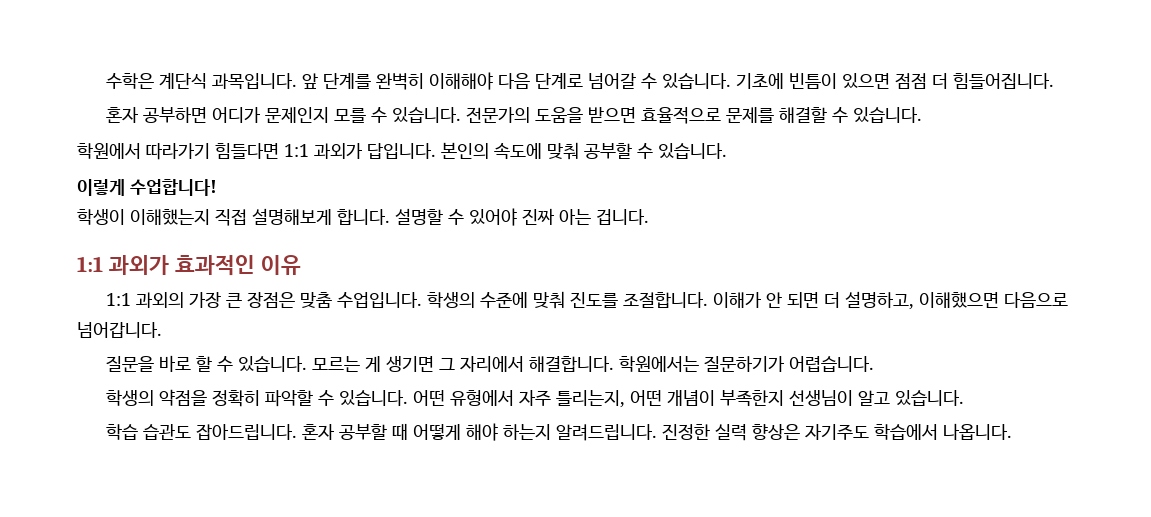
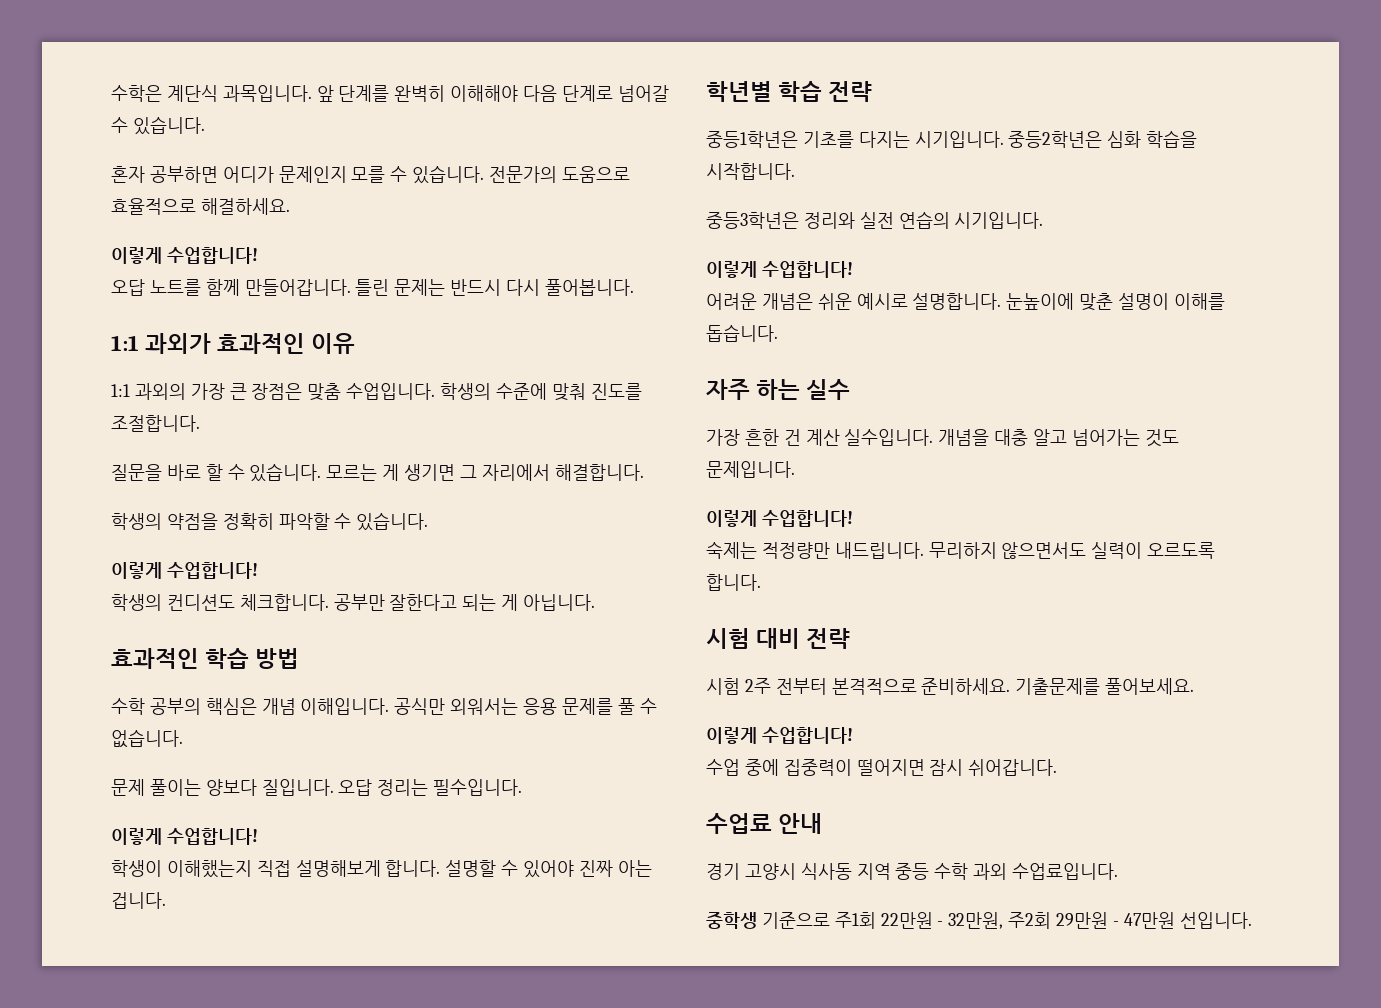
[736,73,1055,89] 기초에 빈틈이 있으면 점점 더 힘들어집니다. -> (205, 125) none
[535,107,923,124] [77,142,727,160] [77,179,217,196] [77,208,649,226] 도움을 받으면 효율적으로 문제를 해결할 수 있습니다. // 학원에서 따라가기 힘들다면 1:1 과외가 답입니다. 본인의 속도에 맞춰 공부할 수 있습니다. // 이렇게 수업합니다! // 학생이 이해했는지 직접 설명해보게 합니다. 설명할 수 있어야 진짜 아는 겁니다. -> [561,166,630,183] [111,198,290,215] [111,247,258,264] [111,279,634,296] 도움으로 효율적으로 해결하세요. // 이렇게 수업합니다! // 오답 노트를 함께 만들어갑니다. 틀린 문제는 반드시 다시 풀어봅니다.
[713,291,1069,310] [77,322,162,338] 이해가 안 되면 더 설명하고, 이해했으면 다음으로 넘어갑니다. -> (200, 423) none
[619,356,875,372] 학원에서는 질문하기가 어렵습니다. -> (644, 472) none
[413,390,965,408] [106,423,1013,441] 어떤 유형에서 자주 틀리는지, 어떤 개념이 부족한지 선생님이 알고 있습니다. // 학습 습관도 잡아드립니다. 혼자 공부할 때 어떻게 해야 하는지 알려드립니다. 진정한 실력 향상은 자기주도 학습에서 나옵니다. -> [111,562,258,579] [111,594,596,611] [111,648,300,669] [111,698,657,715] [111,729,183,748] [111,779,523,796] [111,828,258,845] [111,860,652,878] [111,892,166,909] [706,81,873,102] [706,130,1198,148] [706,163,795,180] [706,211,1044,229] [706,261,853,278] [706,293,1225,311] [706,324,778,342] [706,379,851,400] [706,429,1179,447] [706,461,795,478] [706,510,853,527] [706,541,1216,559] [706,574,761,591] [706,628,851,649] [706,678,1195,695] [706,727,853,744] [706,759,1058,776] [706,813,823,834] [706,863,1119,880] [706,912,1252,929] // 이렇게 수업합니다! // 학생의 컨디션도 체크합니다. 공부만 잘한다고 되는 게 아닙니다. // 효과적인 학습 방법 // 수학 공부의 핵심은 개념 이해입니다. 공식만 외워서는 응용 문제를 풀 수 없습니다. // 문제 풀이는 양보다 질입니다. 오답 정리는 필수입니다. // 이렇게 수업합니다! // 학생이 이해했는지 직접 설명해보게 합니다. 설명할 수 있어야 진짜 아는 겁니다. // 학년별 학습 전략 // 중등1학년은 기초를 다지는 시기입니다. 중등2학년은 심화 학습을 시작합니다. // 중등3학년은 정리와 실전 연습의 시기입니다. // 이렇게 수업합니다! // 어려운 개념은 쉬운 예시로 설명합니다. 눈높이에 맞춘 설명이 이해를 돕습니다. // 자주 하는 실수 // 가장 흔한 건 계산 실수입니다. 개념을 대충 알고 넘어가는 것도 문제입니다. // 이렇게 수업합니다! // 숙제는 적정량만 내드립니다. 무리하지 않으면서도 실력이 오르도록 합니다. // 시험 대비 전략 // 시험 2주 전부터 본격적으로 준비하세요. 기출문제를 풀어보세요. // 이렇게 수업합니다! // 수업 중에 집중력이 떨어지면 잠시 쉬어갑니다. // 수업료 안내 // 경기 고양시 식사동 지역 중등 수학 과외 수업료입니다. // 중학생 기준으로 주1회 22만원 - 32만원, 주2회 29만원 - 47만원 선입니다.

